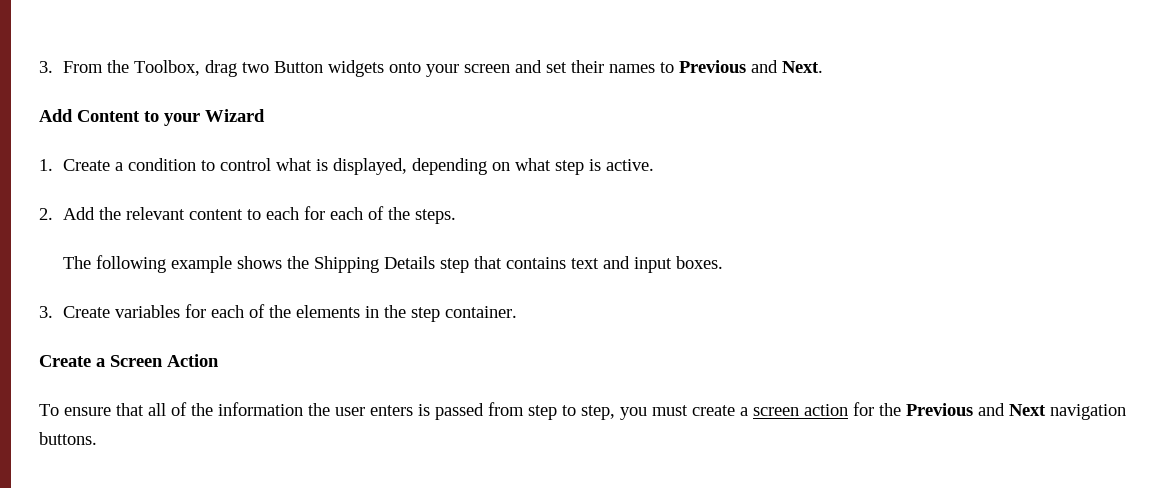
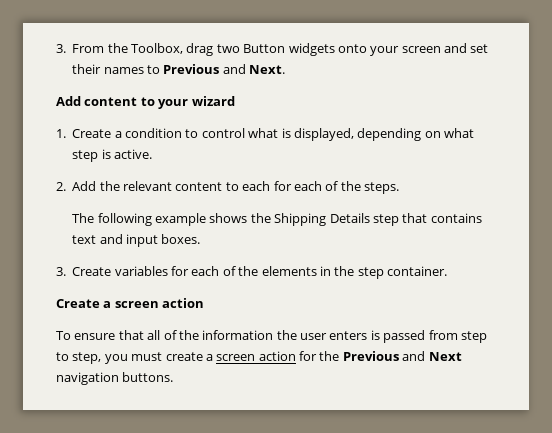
[77,110,140,122] Content -> [84,97,138,106] content
[205,109,265,122] Wizard -> [191,96,235,106] wizard
[110,354,219,367] Screen Action -> [114,298,205,308] screen action

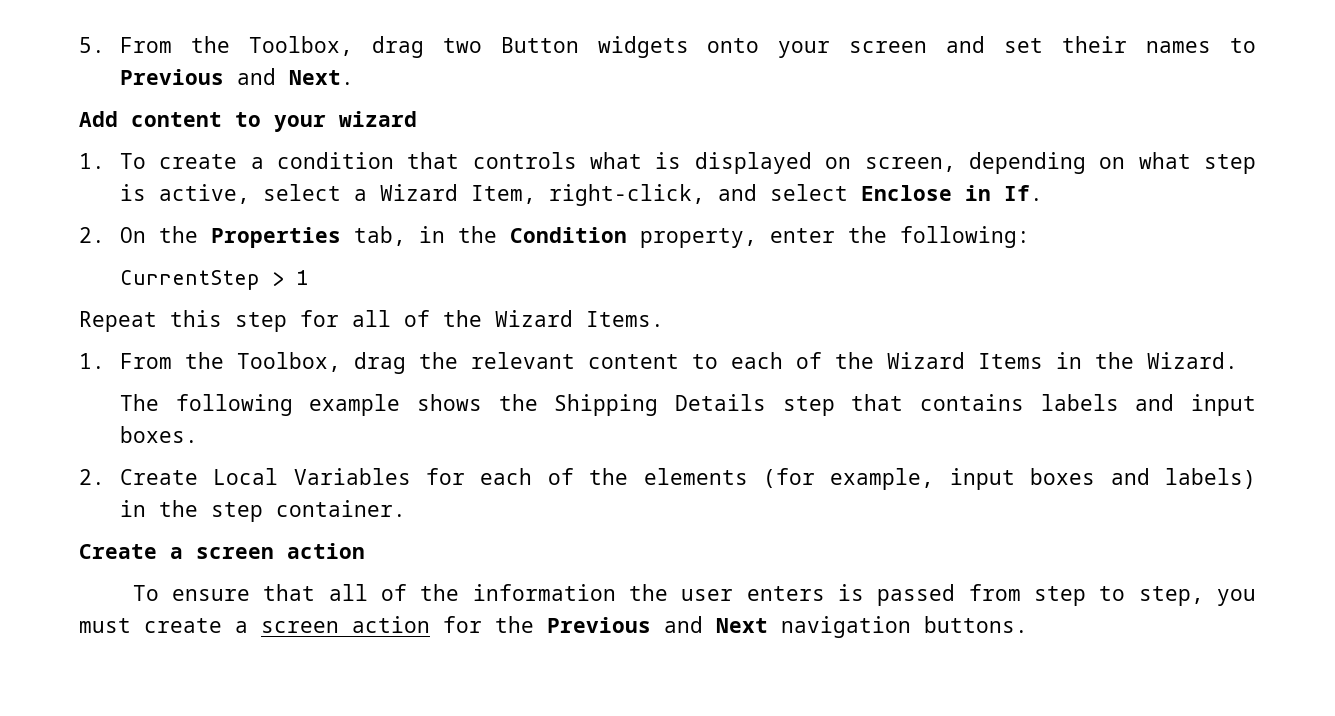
[56,44,66,53] 3. -> [79,37,105,53] 5.
[72,128,354,141] Create a condition to control what is displayed, -> [119,152,956,174] To create a condition that controls what is displayed on screen,
[114,149,153,159] [56,181,97,191] active. // 2. Add -> [158,184,1043,206] [79,226,1030,248] [119,270,308,290] [79,310,664,332] [79,352,406,374] active, select a Wizard Item, right-click, and select Enclose in If. // 2. On the Properties tab, in the Condition property, enter the following: // CurrentStep > 1 // Repeat this step for all of the Wizard Items. // 1. From the Toolbox, drag
[273,181,400,194] for each of the steps. -> [795,352,1238,369] of the Wizard Items in the Wizard.
[72,235,97,244] text -> [1040,394,1119,411] labels
[56,266,168,276] 3. Create variables -> [79,468,411,485] 2. Create Local Variables
(317, 271) none -> [763,468,1256,490] (for example, input boxes and labels)

